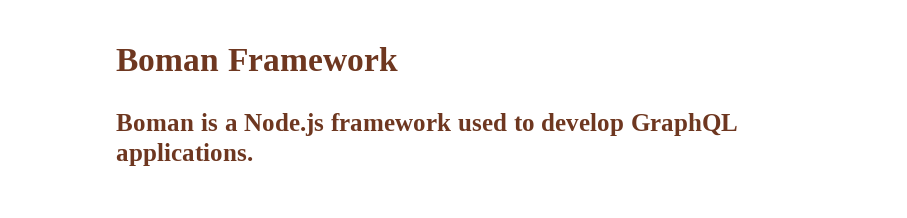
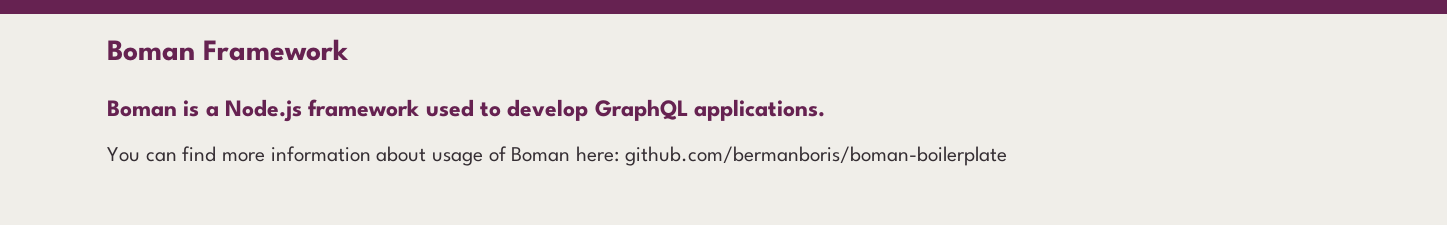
(253, 154) none -> [107,146,1007,166] // You can find more information about usage of Boman here: github.com/bermanboris/boman-boilerplate

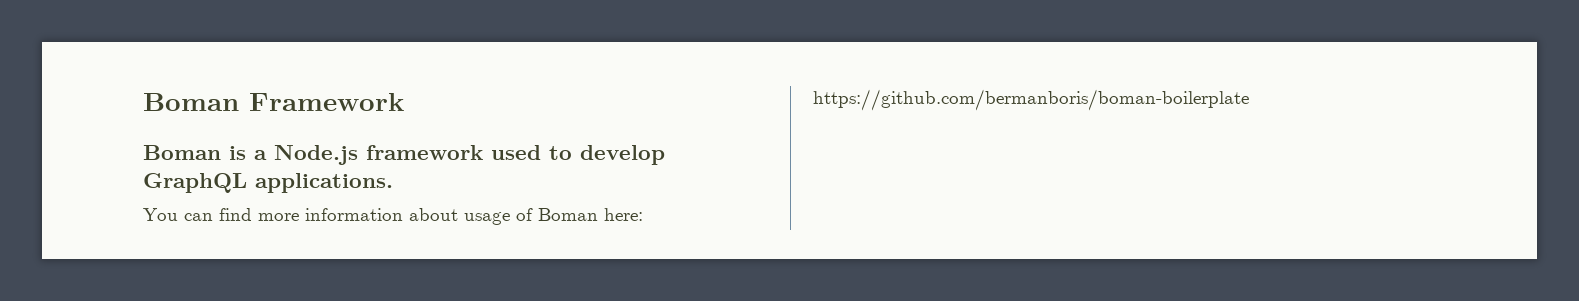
[624,146,1007,166] github.com/bermanboris/boman-boilerplate -> [813,89,1249,111] https://github.com/bermanboris/boman-boilerplate

